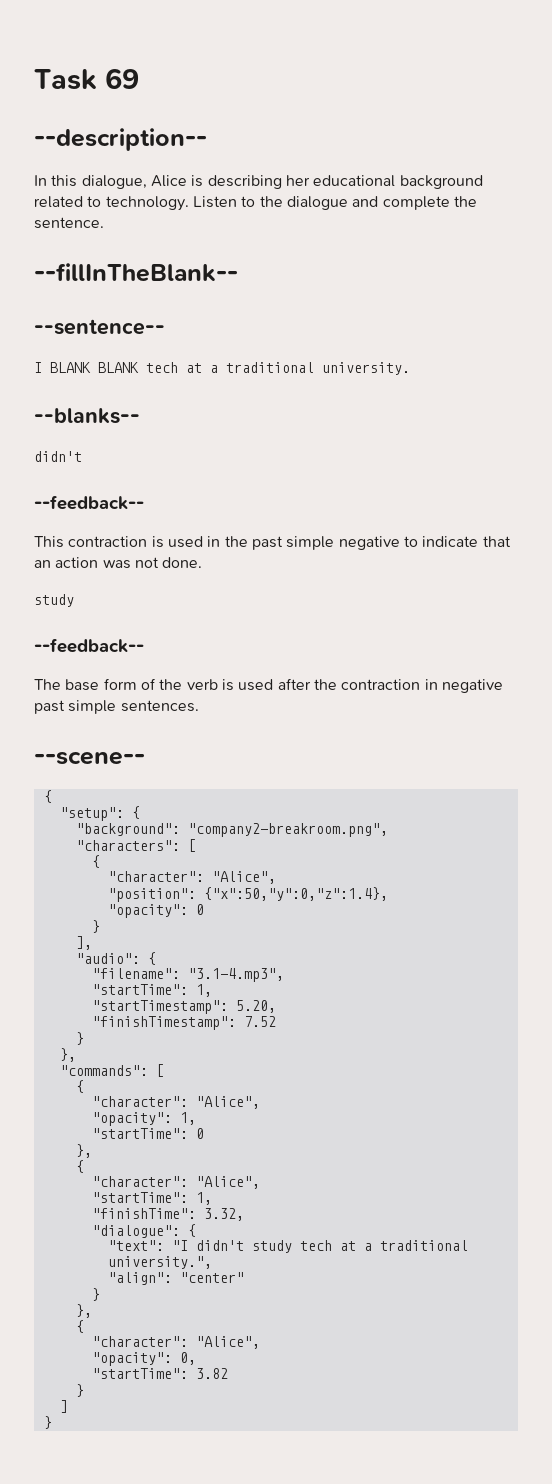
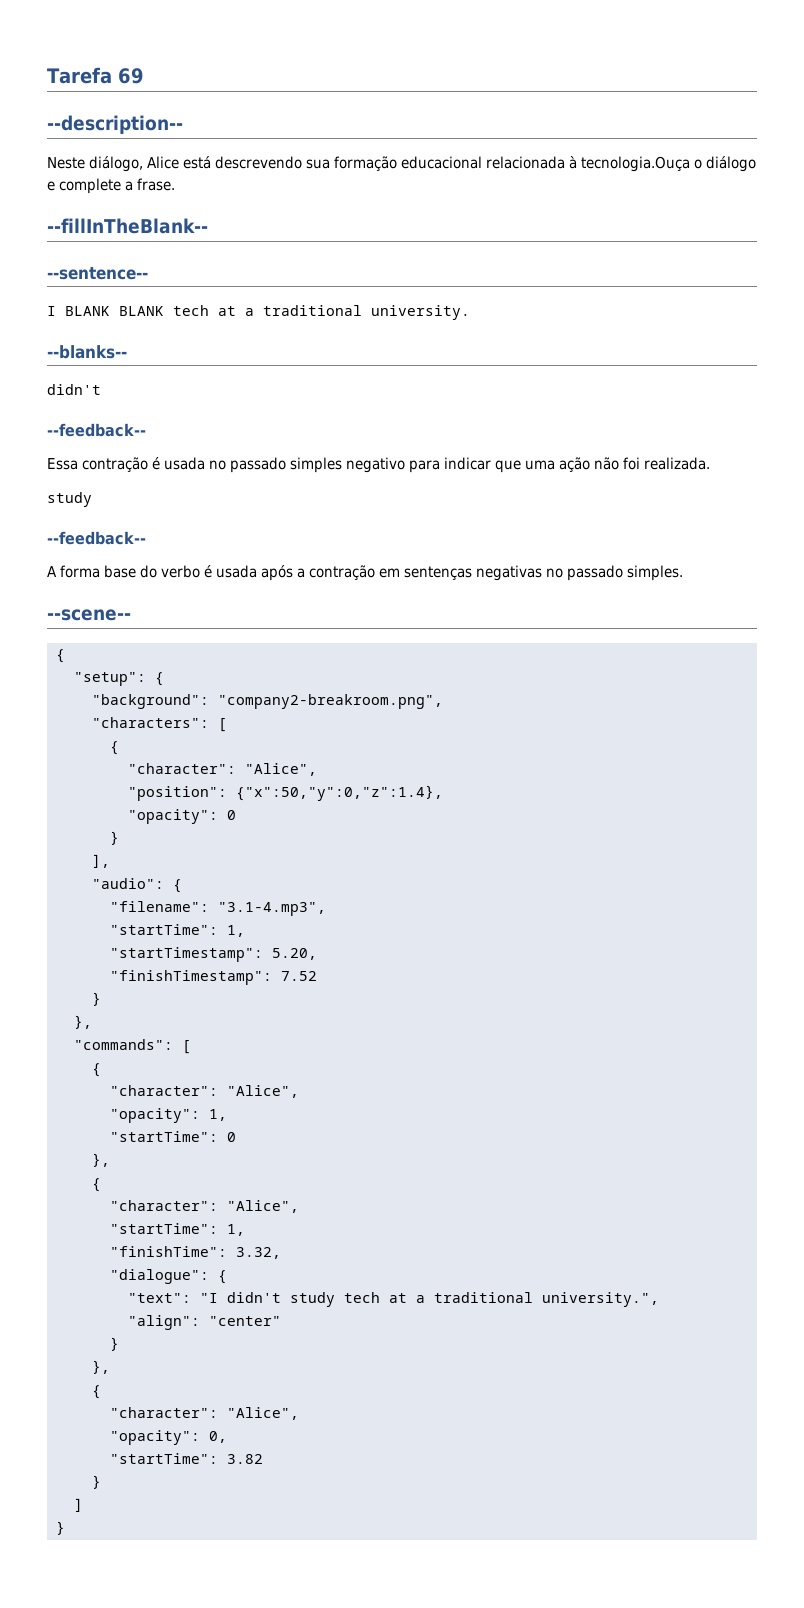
[34,69,97,90] Task -> [47,67,112,84] Tarefa
[34,175,483,189] [34,196,477,211] [34,217,104,229] In this dialogue, Alice is describing her educational background related to technology. Listen to the dialogue and complete the sentence. -> [47,156,756,172] [47,178,175,194] Neste diálogo, Alice está descrevendo sua formação educacional relacionada à tecnologia.Ouça o diálogo e complete a frase.
[34,536,511,550] [34,557,203,569] [34,594,74,607] [34,638,144,653] [34,678,503,693] [34,700,199,714] This contraction is used in the past simple negative to indicate that an action was not done. // study // --feedback-- // The base form of the verb is used after the contraction in negative past simple sentences. -> [47,457,710,473] [47,492,92,507] [47,531,146,545] [47,565,683,581] Essa contração é usada no passado simples negativo para indicar que uma ação não foi realizada. // study // --feedback-- // A forma base do verbo é usada após a contração em sentenças negativas no passado simples.

